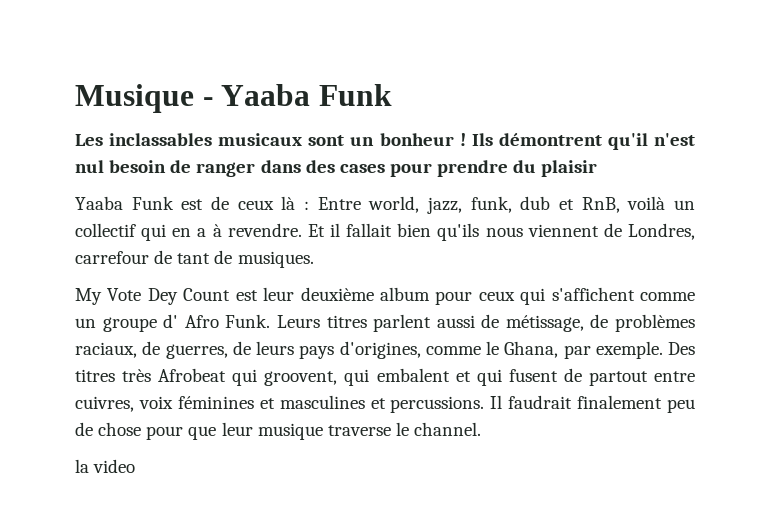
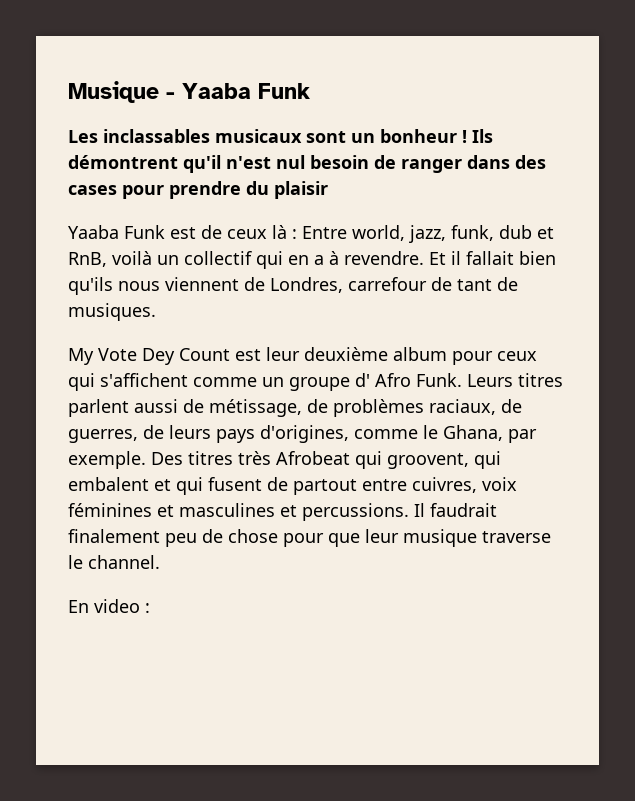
[75,459,136,473] la video -> [68,599,150,613] En video :

